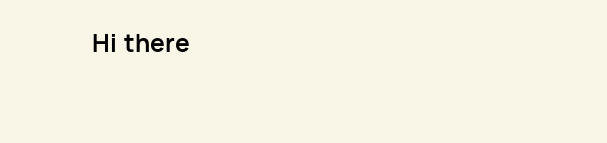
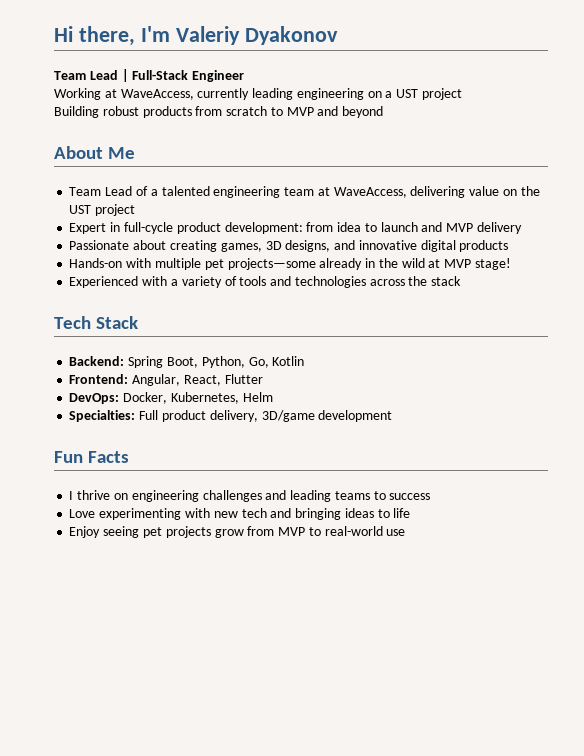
[123,34,190,52] there -> [78,26,338,46] [54,69,245,82] [54,88,463,100] [54,106,384,118] [54,146,136,159] [69,186,540,198] [69,204,136,216] [69,222,522,234] [69,240,509,252] [69,258,511,270] [69,276,462,288] [54,316,139,329] [69,356,305,368] [69,374,263,386] [69,392,273,404] [69,410,393,422] [54,451,130,463] [69,490,431,502] [69,508,411,520] [69,526,406,538] there, I'm Valeriy Dyakonov // Team Lead | Full-Stack Engineer // Working at WaveAccess, currently leading engineering on a UST project // Building robust products from scratch to MVP and beyond // About Me // Team Lead of a talented engineering team at WaveAccess, delivering value on the UST project // Expert in full-cycle product development: from idea to launch and MVP delivery // Passionate about creating games, 3D designs, and innovative digital products // Hands-on with multiple pet projects—some already in the wild at MVP stage! // Experienced with a variety of tools and technologies across the stack // Tech Stack // Backend: Spring Boot, Python, Go, Kotlin // Frontend: Angular, React, Flutter // DevOps: Docker, Kubernetes, Helm // Specialties: Full product delivery, 3D/game development // Fun Facts // I thrive on engineering challenges and leading teams to success // Love experimenting with new tech and bringing ideas to life // Enjoy seeing pet projects grow from MVP to real-world use

